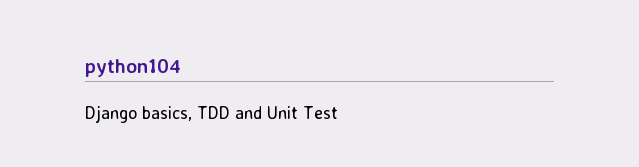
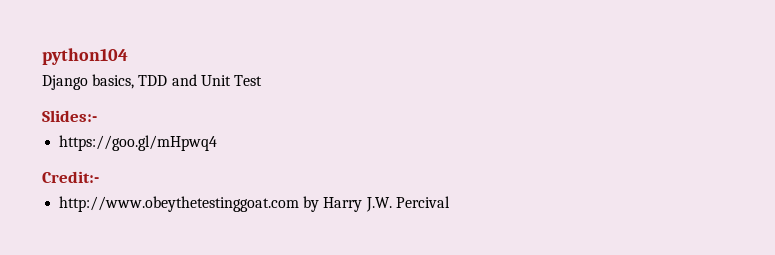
(338, 112) none -> [42,110,97,122] [59,135,218,151] [42,171,99,183] [59,196,450,212] // Slides:- // https://goo.gl/mHpwq4 // Credit:- // http://www.obeythetestinggoat.com by Harry J.W. Percival

